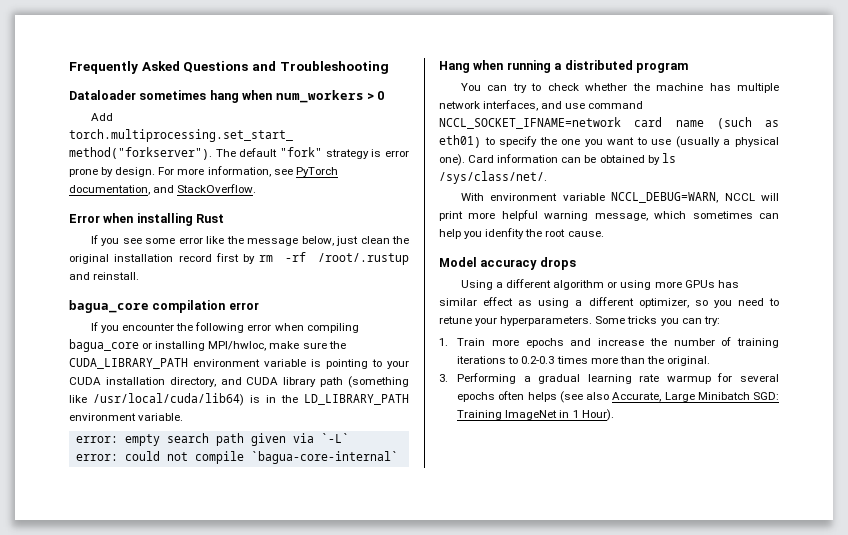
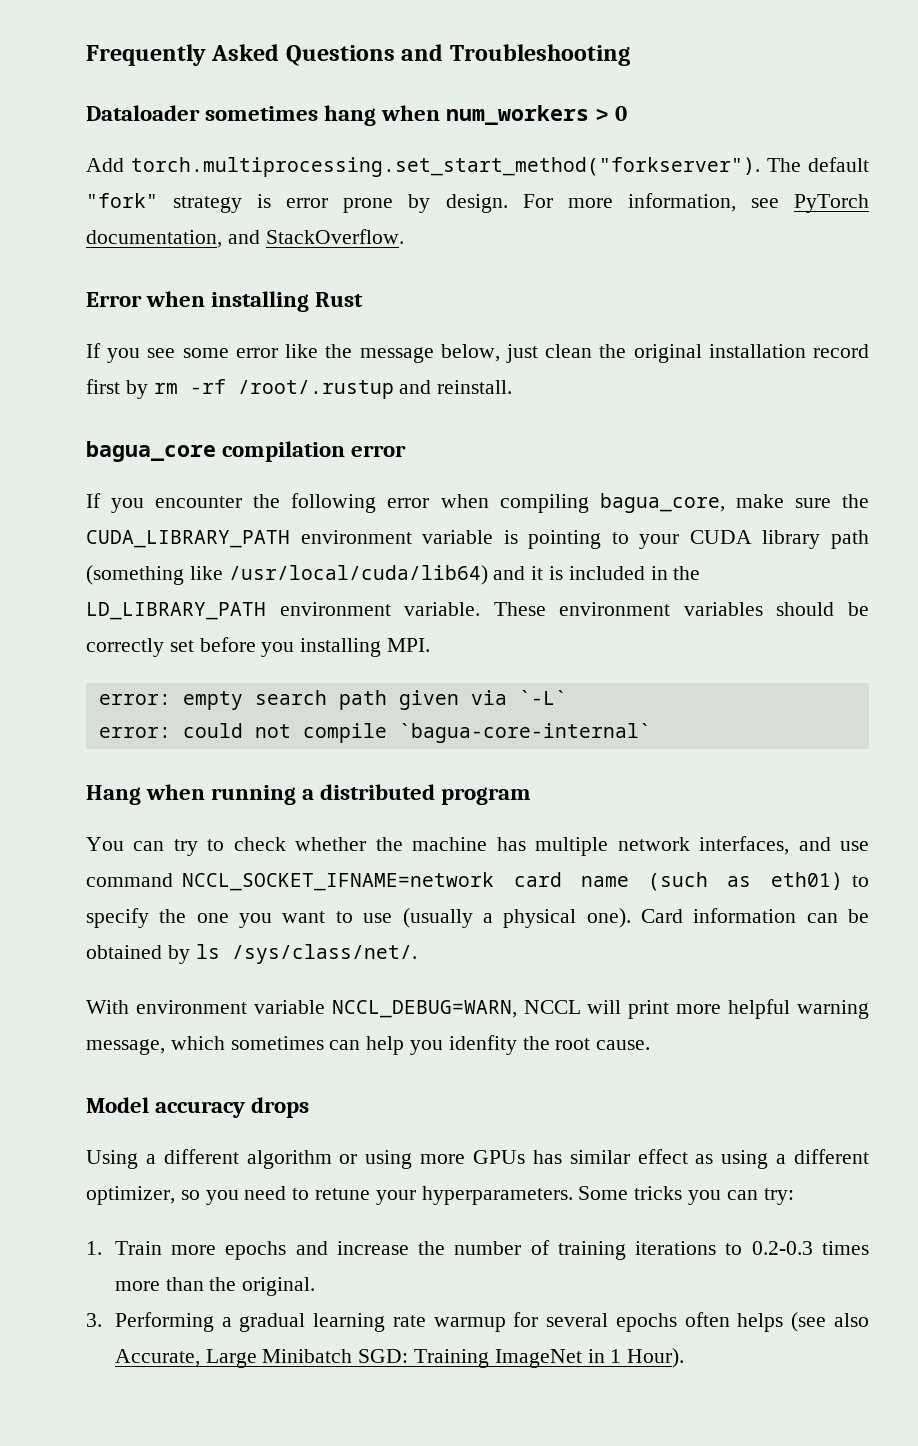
[69,339,267,352] bagua_core or installing MPI/hwloc, -> [599,493,725,513] bagua_core,
[105,377,279,387] installation directory, and CUDA -> (752, 537) none
[250,395,260,403] is -> [493,566,645,580] and it is included
(184, 417) none -> [493,602,869,616] [86,637,431,657] These environment variables should be correctly set before you installing MPI.

